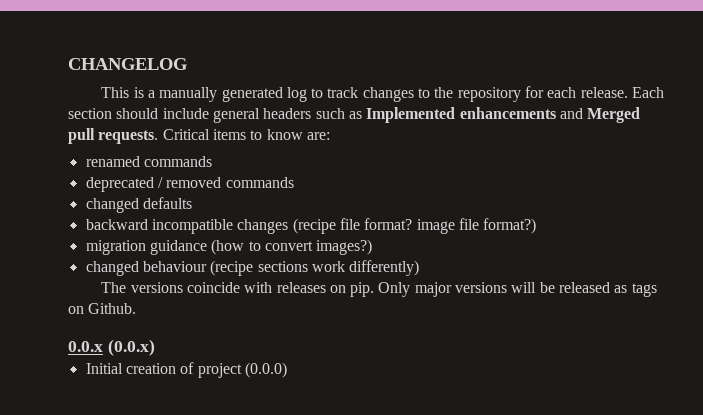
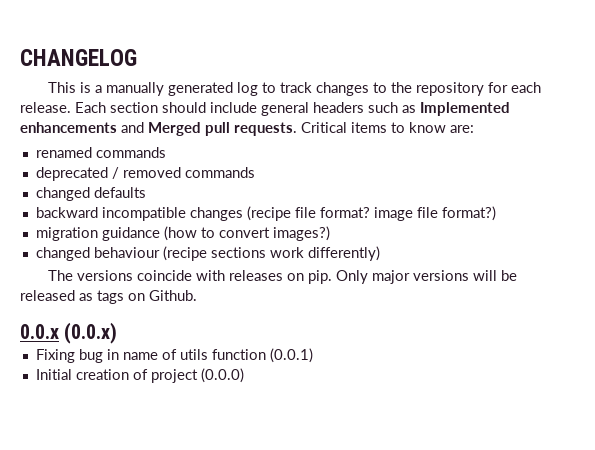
(155, 347) none -> [35,348,313,363] // Fixing bug in name of utils function (0.0.1)

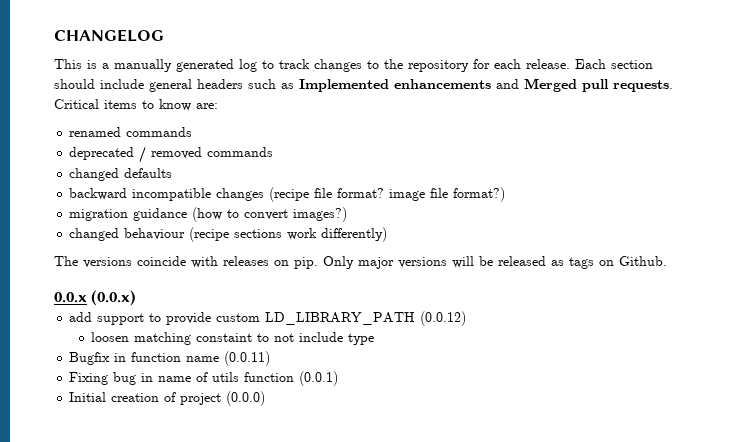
(118, 333) none -> [69,311,467,326] [91,332,375,345] [69,351,271,366] // add support to provide custom LD_LIBRARY_PATH (0.0.12) // loosen matching constaint to not include type // Bugfix in function name (0.0.11)

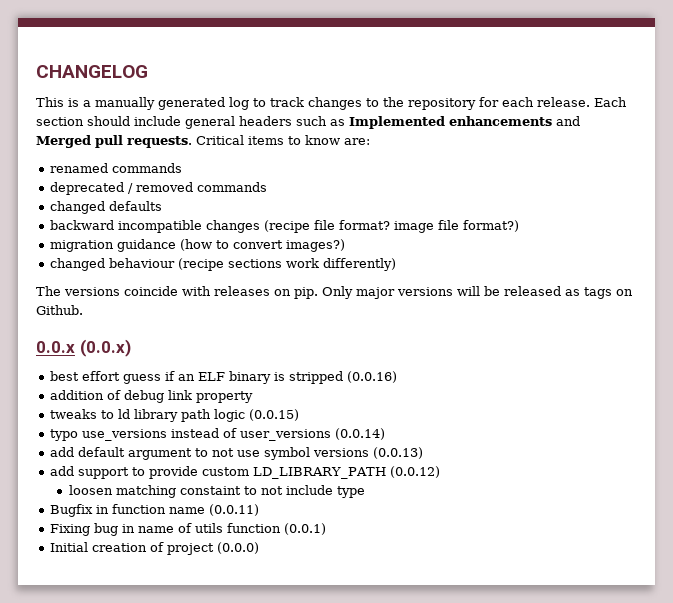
(137, 298) none -> [50,371,398,384] [50,390,254,403] [50,409,300,422] [50,428,386,441] [50,447,424,460] // best effort guess if an ELF binary is stripped (0.0.16) // addition of debug link property // tweaks to ld library path logic (0.0.15) // typo use_versions instead of user_versions (0.0.14) // add default argument to not use symbol versions (0.0.13)

